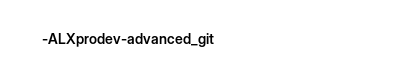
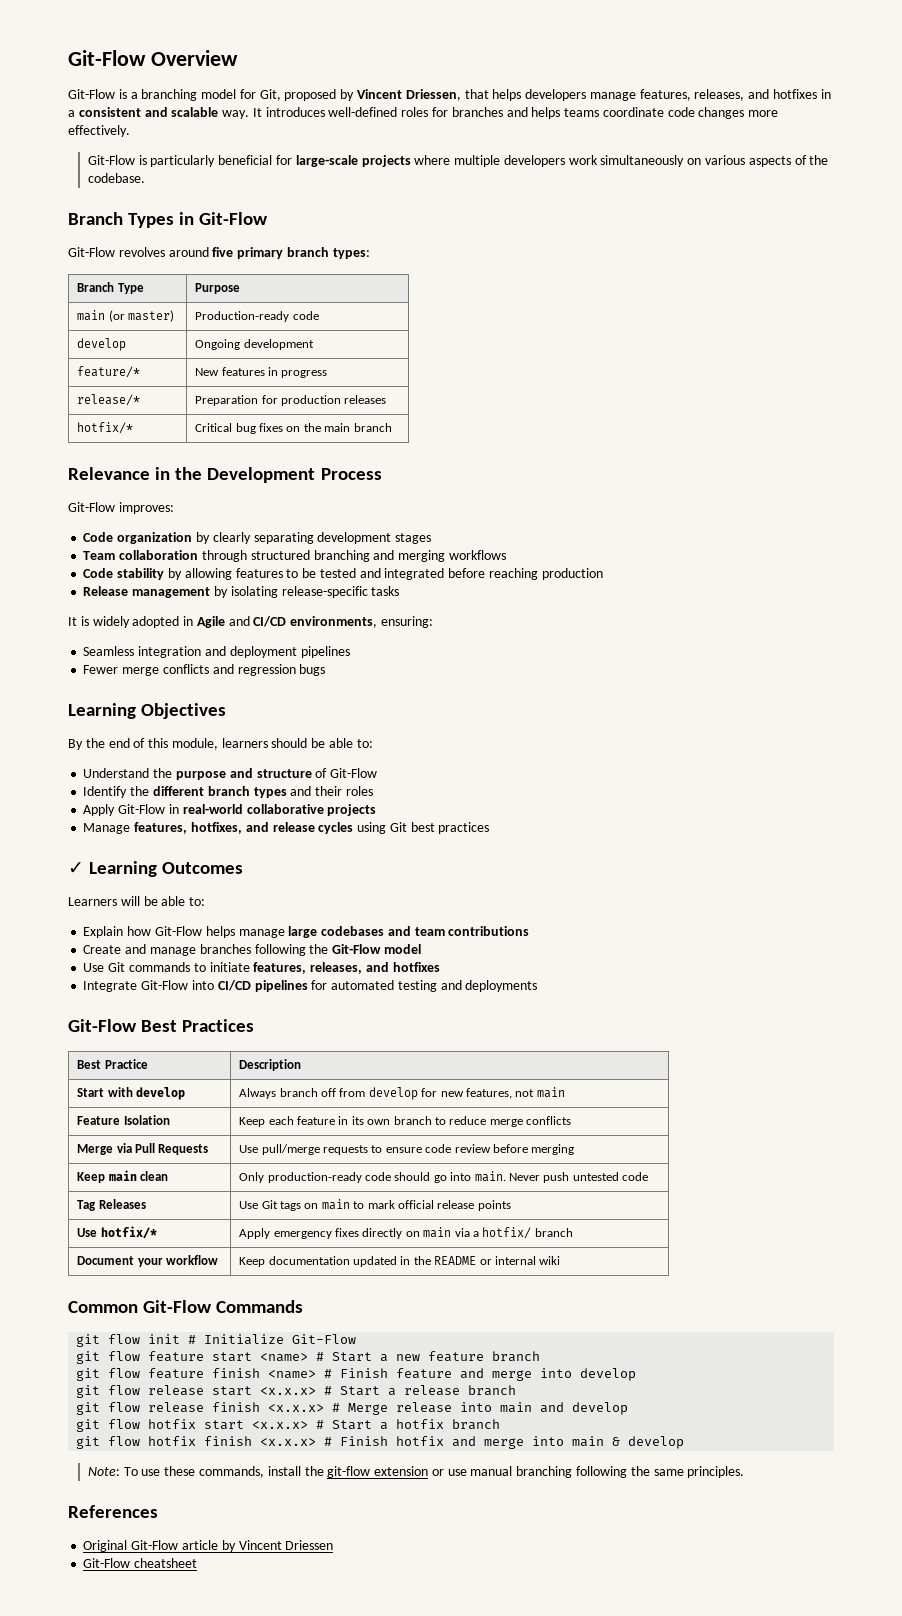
[42,33,214,47] -ALXprodev-advanced_git -> [68,50,238,66] [68,89,831,101] [68,107,779,119] [68,125,130,137] [87,155,829,167] [87,173,145,183] [68,212,269,228] [68,247,370,259] [77,282,144,294] [195,283,241,294] [77,310,175,322] [195,311,319,322] [77,338,127,351] [195,339,314,350] [77,366,141,378] [195,367,328,378] [77,394,141,406] [195,395,387,406] [77,422,134,434] [195,423,392,434] [68,467,382,483] [68,502,174,514] [83,532,432,544] [83,550,506,562] [83,568,603,580] [83,586,400,598] [68,616,434,628] [83,646,350,658] [83,664,326,676] [68,703,227,719] [68,738,373,750] [83,768,378,780] [83,786,373,798] [83,804,377,816] [83,822,490,834] [68,861,244,877] [68,896,206,906] [83,926,530,938] [83,944,421,956] [83,962,440,974] [83,980,538,992] [68,1019,255,1032] [77,1059,148,1069] [239,1059,302,1071] [77,1087,186,1100] [239,1087,565,1100] [77,1115,170,1125] [239,1116,572,1127] [77,1143,209,1155] [239,1144,575,1155] [77,1170,169,1183] [239,1171,649,1183] [77,1199,146,1211] [239,1199,511,1211] [77,1226,157,1239] [239,1227,573,1239] [77,1255,219,1267] [239,1256,561,1267] [68,1300,304,1313] [76,1334,357,1347] [76,1351,541,1364] [76,1368,637,1381] [76,1385,517,1398] [76,1402,629,1415] [76,1419,501,1432] [76,1436,685,1449] [87,1466,745,1478] [68,1505,158,1518] [83,1540,334,1552] [83,1558,198,1568] Git-Flow Overview // Git-Flow is a branching model for Git, proposed by Vincent Driessen, that helps developers manage features, releases, and hotfixes in a consistent and scalable way. It introduces well-defined roles for branches and helps teams coordinate code changes more effectively. // Git-Flow is particularly beneficial for large-scale projects where multiple developers work simultaneously on various aspects of the codebase. // Branch Types in Git-Flow // Git-Flow revolves around five primary branch types: // Branch Type | Purpose // main (or master) | Production-ready code // develop | Ongoing development // feature/* | New features in progress // release/* | Preparation for production releases // hotfix/* | Critical bug fixes on the main branch // Relevance in the Development Process // Git-Flow improves: // Code organization by clearly separating development stages // Team collaboration through structured branching and merging workflows // Code stability by allowing features to be tested and integrated before reaching production // Release management by isolating release-specific tasks // It is widely adopted in Agile and CI/CD environments, ensuring: // Seamless integration and deployment pipelines // Fewer merge conflicts and regression bugs // Learning Objectives // By the end of this module, learners should be able to: // Understand the purpose and structure of Git-Flow // Identify the different branch types and their roles // Apply Git-Flow in real-world collaborative projects // Manage features, hotfixes, and release cycles using Git best practices // ✓ Learning Outcomes // Learners will be able to: // Explain how Git-Flow helps manage large codebases and team contributions // Create and manage branches following the Git-Flow model // Use Git commands to initiate features, releases, and hotfixes // Integrate Git-Flow into CI/CD pipelines for automated testing and deployments // Git-Flow Best Practices // Best Practice | Description // Start with develop | Always branch off from develop for new features, not main // Feature Isolation | Keep each feature in its own branch to reduce merge conflicts // Merge via Pull Requests | Use pull/merge requests to ensure code review before merging // Keep main clean | Only production-ready code should go into main. Never push untested code // Tag Releases | Use Git tags on main to mark official release points // Use hotfix/* | Apply emergency fixes directly on main via a hotfix/ branch // Document your workflow | Keep documentation updated in the README or internal wiki // Common Git-Flow Commands // git flow init # Initialize Git-Flow // git flow feature start <name> # Start a new feature branch // git flow feature finish <name> # Finish feature and merge into develop // git flow release start <x.x.x> # Start a release branch // git flow release finish <x.x.x> # Merge release into main and develop // git flow hotfix start <x.x.x> # Start a hotfix branch // git flow hotfix finish <x.x.x> # Finish hotfix and merge into main & develop // Note: To use these commands, install the git-flow extension or use manual branching following the same principles. // References // Original Git-Flow article by Vincent Driessen // Git-Flow cheatsheet

